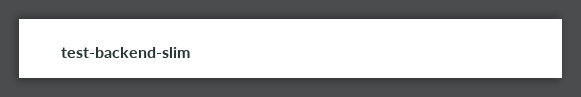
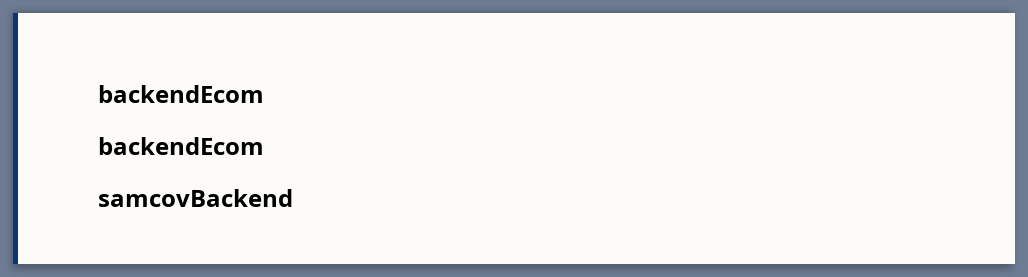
[61,47,190,58] test-backend-slim -> [98,85,264,103] [98,137,264,155] [98,189,293,207] backendEcom // backendEcom // samcovBackend

